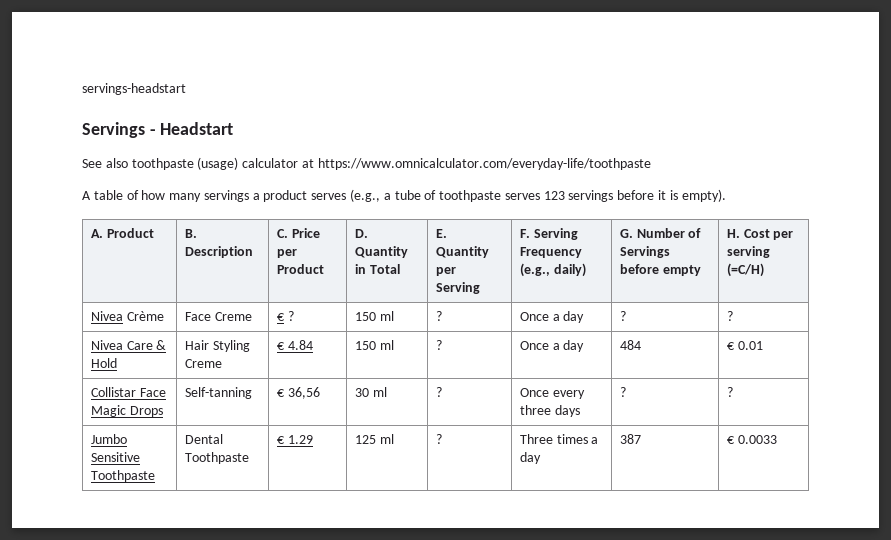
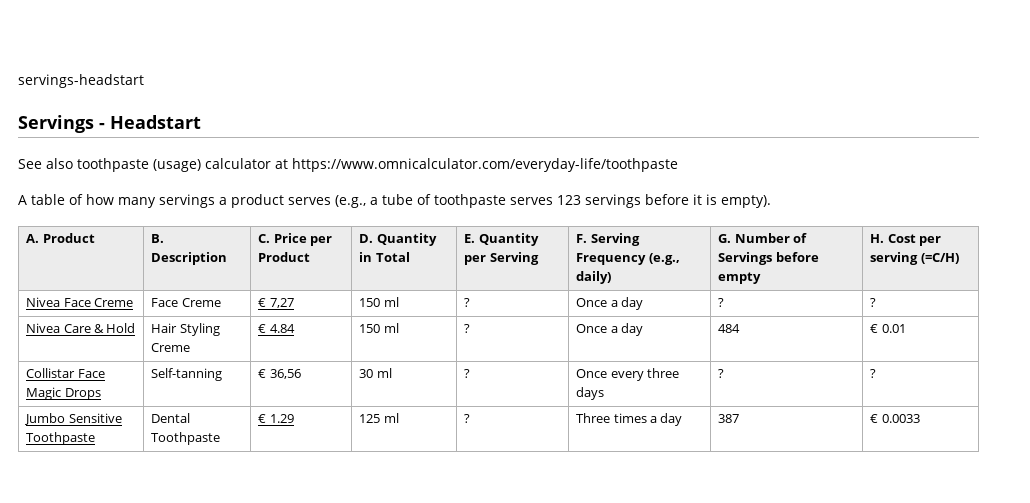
[126,311,164,321] Crème -> [63,298,133,307] Face Creme
[287,311,294,321] ? -> [269,298,294,308] 7,27

